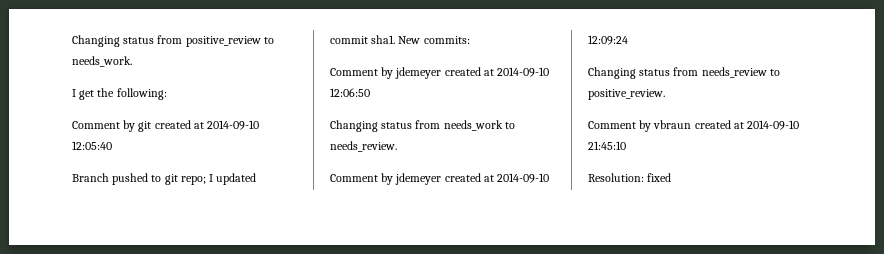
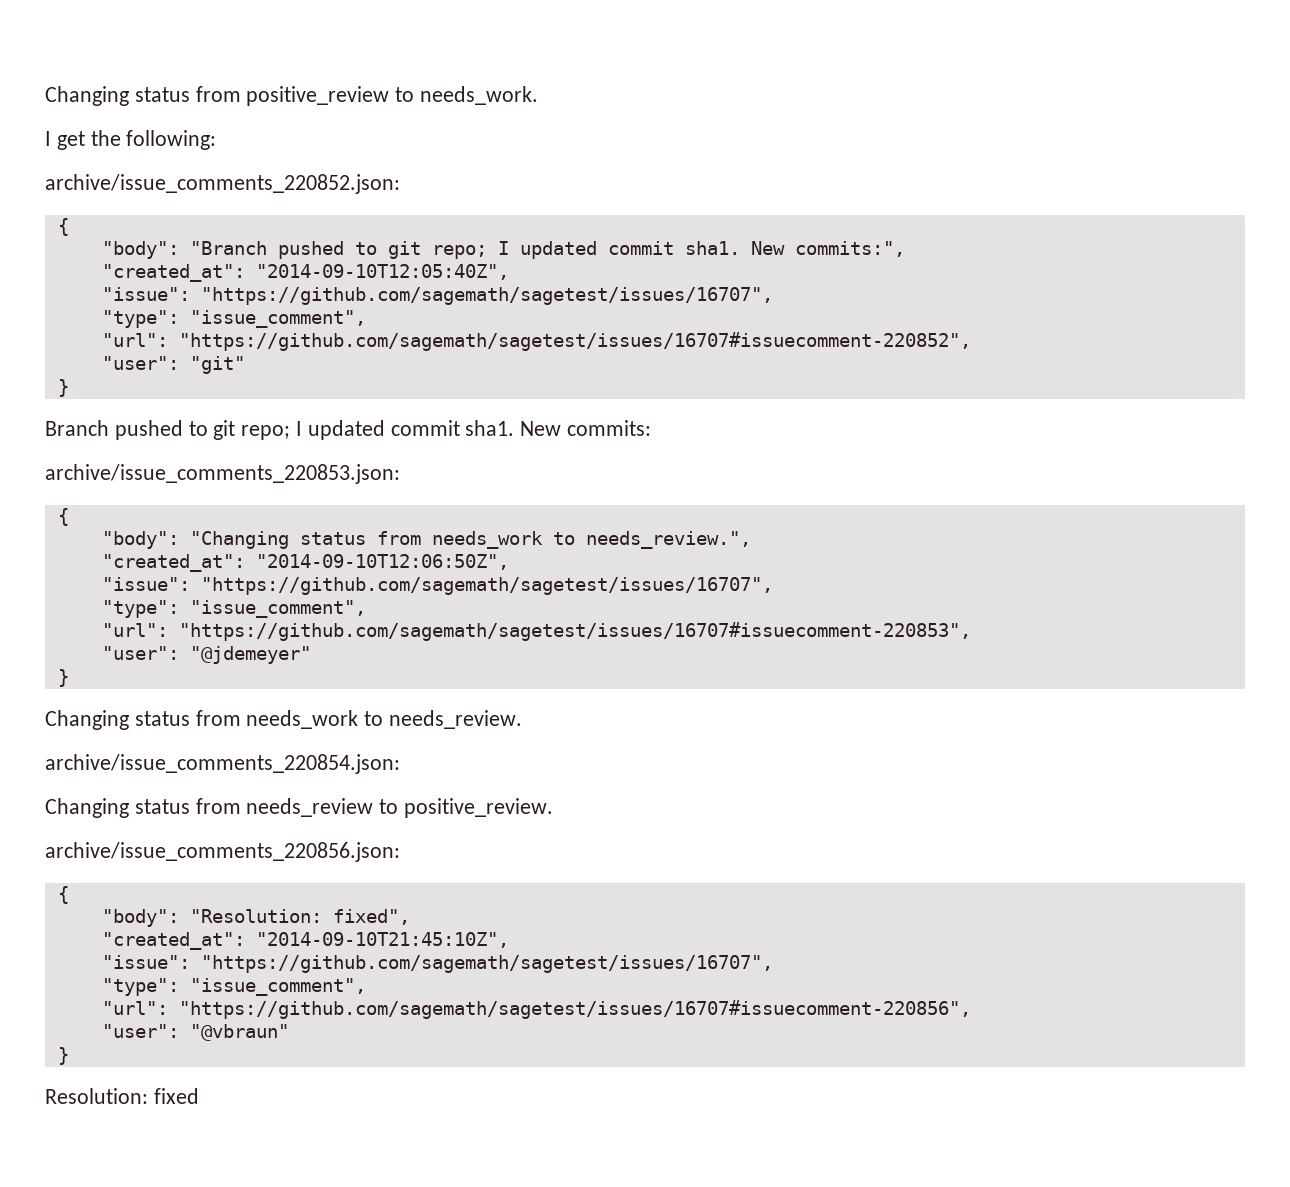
[72,120,260,132] [72,141,112,150] Comment by git created at 2014-09-10 12:05:40 -> [45,174,400,194] [57,218,69,236] [101,241,905,259] [101,264,509,282] [101,287,773,305] [101,310,366,328] [101,332,971,351] [101,356,245,374] [57,379,69,397] archive/issue_comments_220852.json: // { // "body": "Branch pushed to git repo; I updated commit sha1. New commits:", // "created_at": "2014-09-10T12:05:40Z", // "issue": "https://github.com/sagemath/sagetest/issues/16707", // "type": "issue_comment", // "url": "https://github.com/sagemath/sagetest/issues/16707#issuecomment-220852", // "user": "git" // }
[330,67,550,79] [330,88,370,97] Comment by jdemeyer created at 2014-09-10 12:06:50 -> [45,464,400,484] [57,508,69,526] [101,531,751,549] [101,554,509,572] [101,577,773,595] [101,600,366,618] [101,622,971,641] [101,646,311,664] [57,669,69,687] archive/issue_comments_220853.json: // { // "body": "Changing status from needs_work to needs_review.", // "created_at": "2014-09-10T12:06:50Z", // "issue": "https://github.com/sagemath/sagetest/issues/16707", // "type": "issue_comment", // "url": "https://github.com/sagemath/sagetest/issues/16707#issuecomment-220853", // "user": "@jdemeyer" // }
[330,173,550,185] [588,35,628,45] Comment by jdemeyer created at 2014-09-10 12:09:24 -> [45,754,400,774] archive/issue_comments_220854.json:
[588,120,800,132] [588,141,626,150] Comment by vbraun created at 2014-09-10 21:45:10 -> [45,842,400,862] [57,886,69,904] [101,909,410,927] [101,932,509,950] [101,955,773,973] [101,978,366,996] [101,1000,971,1019] [101,1024,289,1041] [57,1047,69,1065] archive/issue_comments_220856.json: // { // "body": "Resolution: fixed", // "created_at": "2014-09-10T21:45:10Z", // "issue": "https://github.com/sagemath/sagetest/issues/16707", // "type": "issue_comment", // "url": "https://github.com/sagemath/sagetest/issues/16707#issuecomment-220856", // "user": "@vbraun" // }

